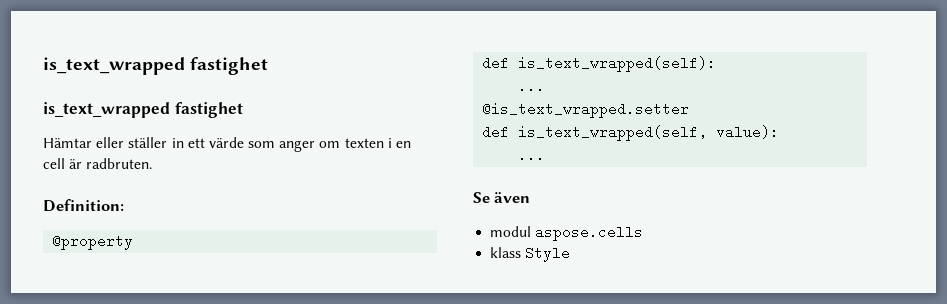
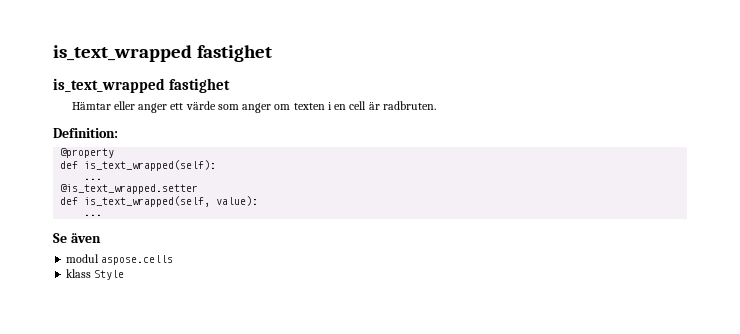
[128,137,184,148] ställer in -> [138,103,168,113] anger

